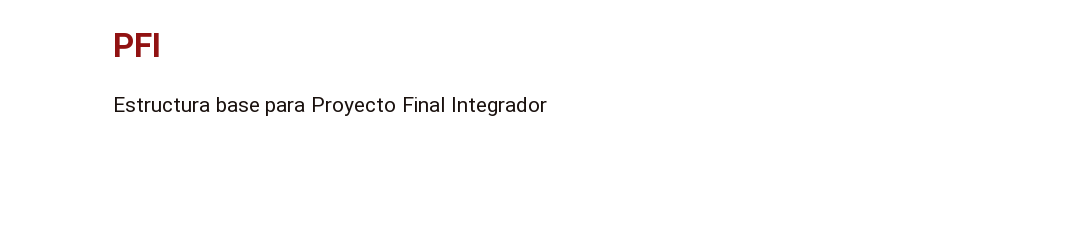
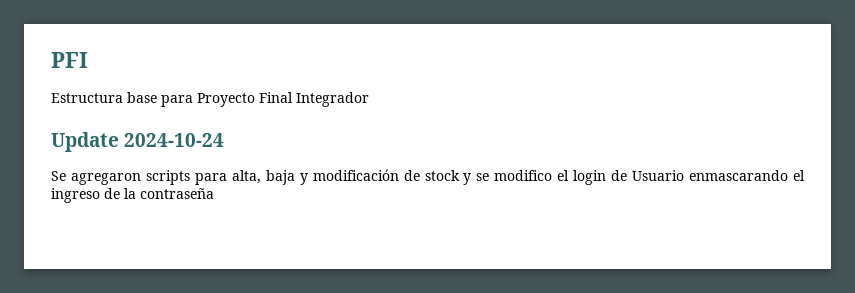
(548, 106) none -> [51,132,225,152] [51,169,806,185] [51,188,214,203] // Update 2024-10-24 // Se agregaron scripts para alta, baja y modificación de stock y se modifico el login de Usuario enmascarando el ingreso de la contraseña

